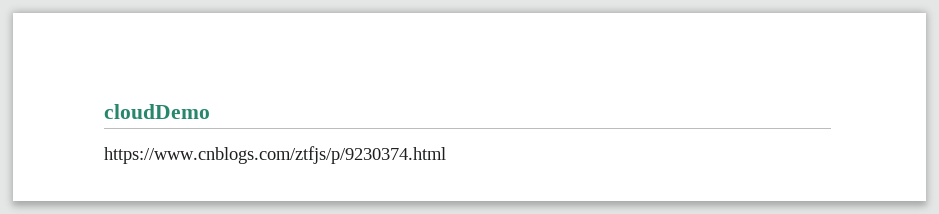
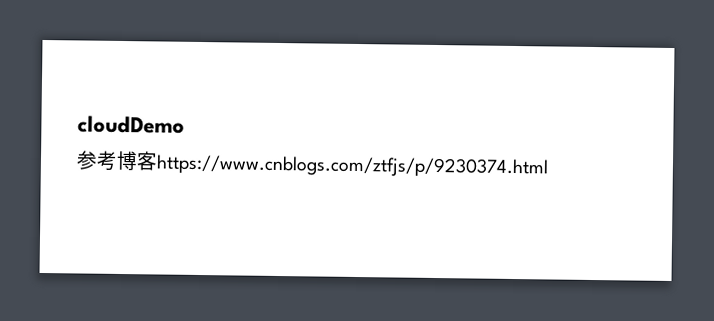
(210, 111) none -> [76,150,158,171] 参考博客

